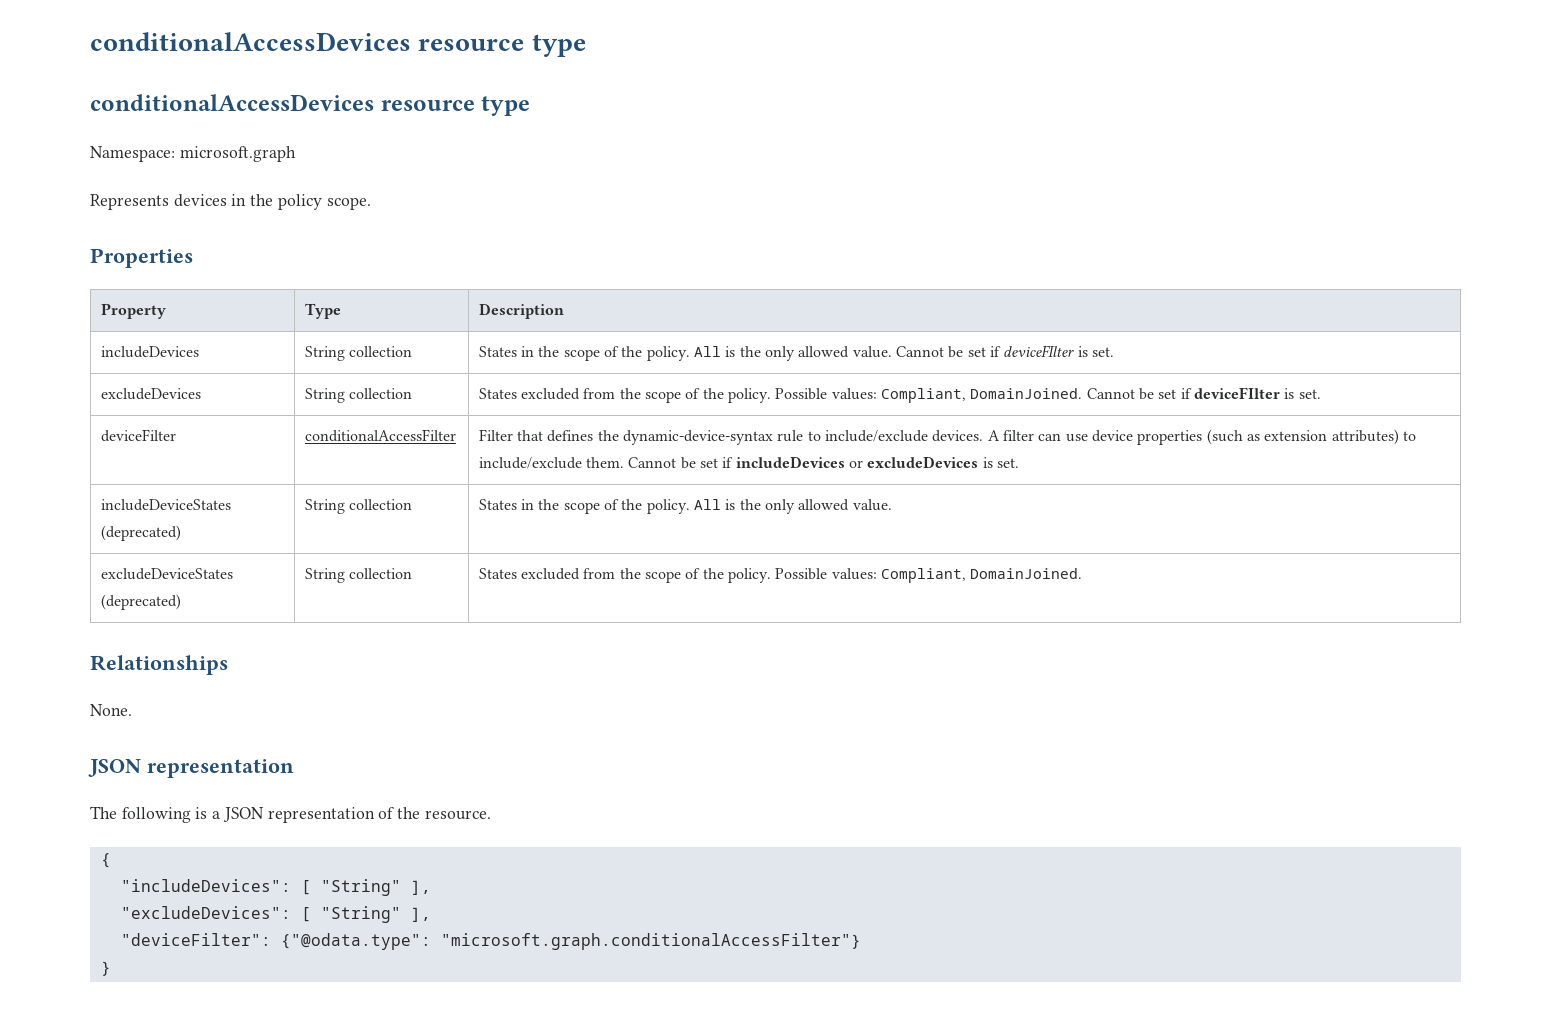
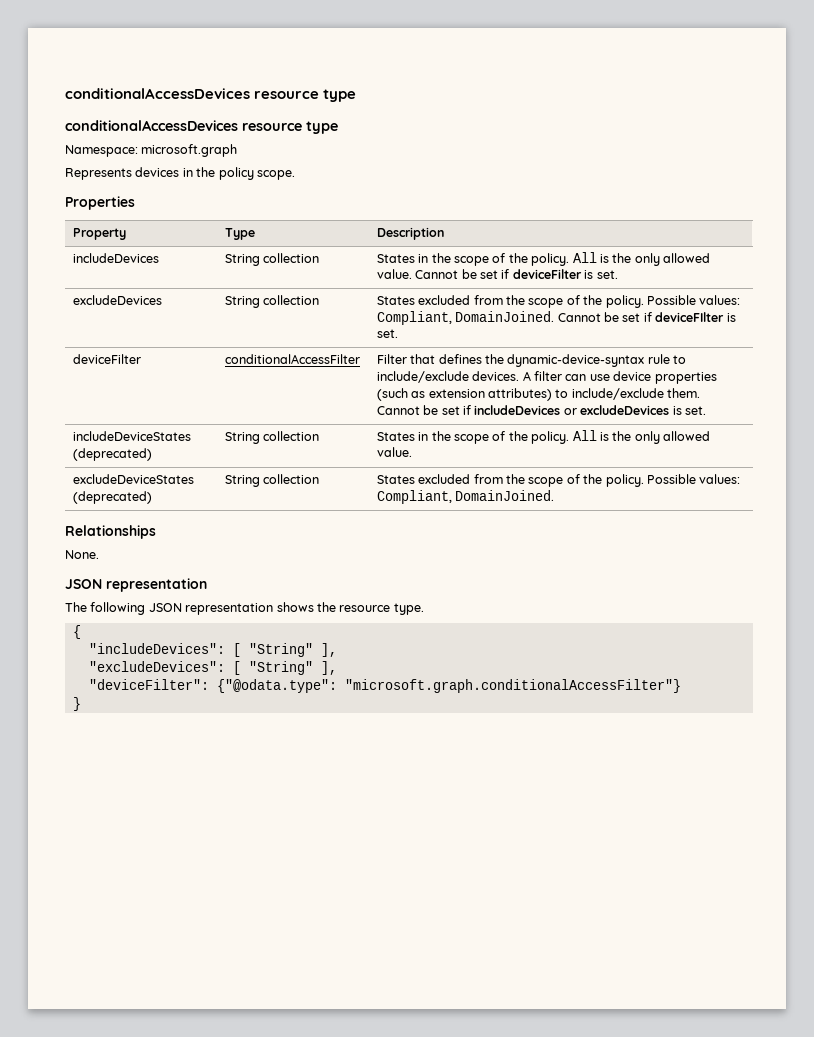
[1003,345,1075,357] deviceFIlter -> [512,269,582,279] deviceFilter
[195,807,491,823] is a JSON representation of the resource. -> [148,602,424,615] JSON representation shows the resource type.

